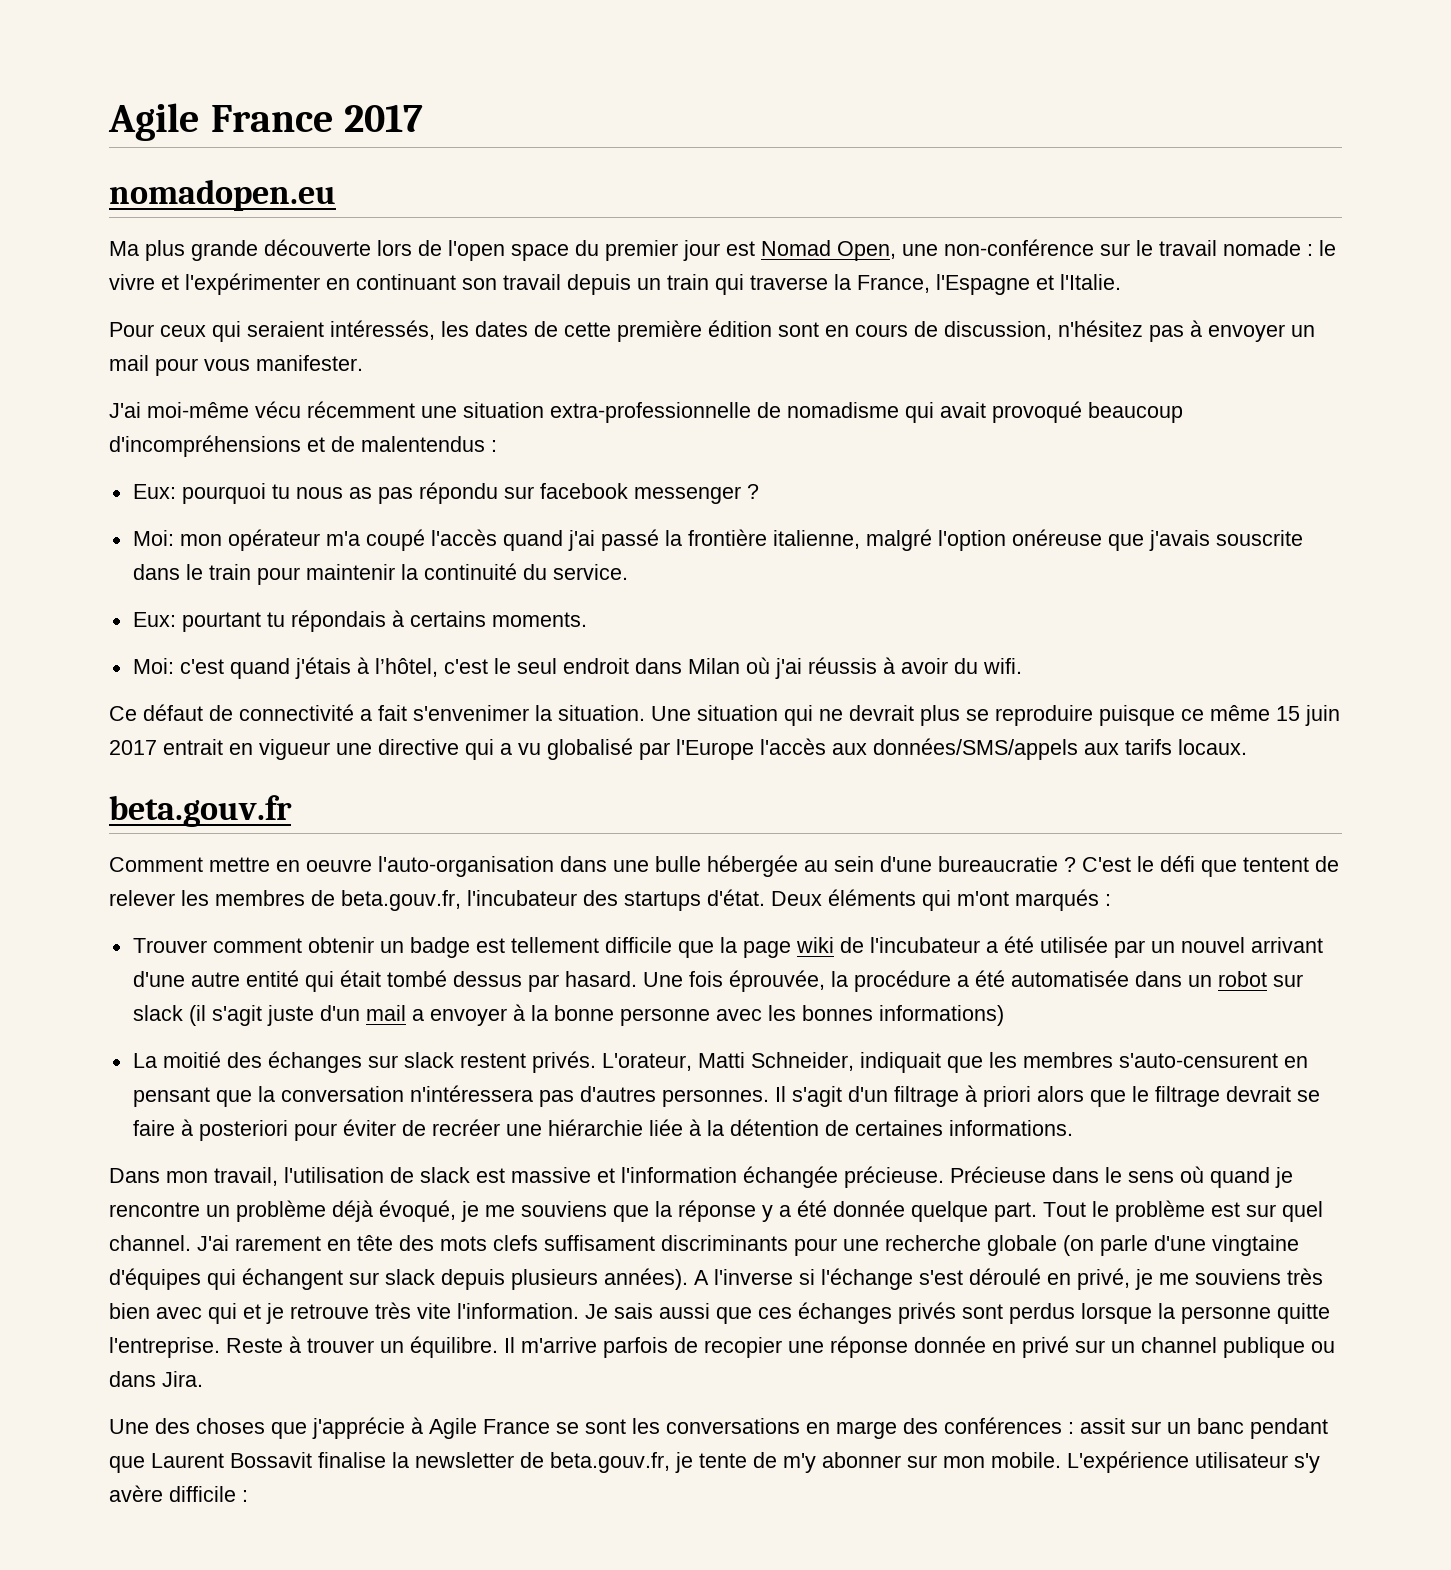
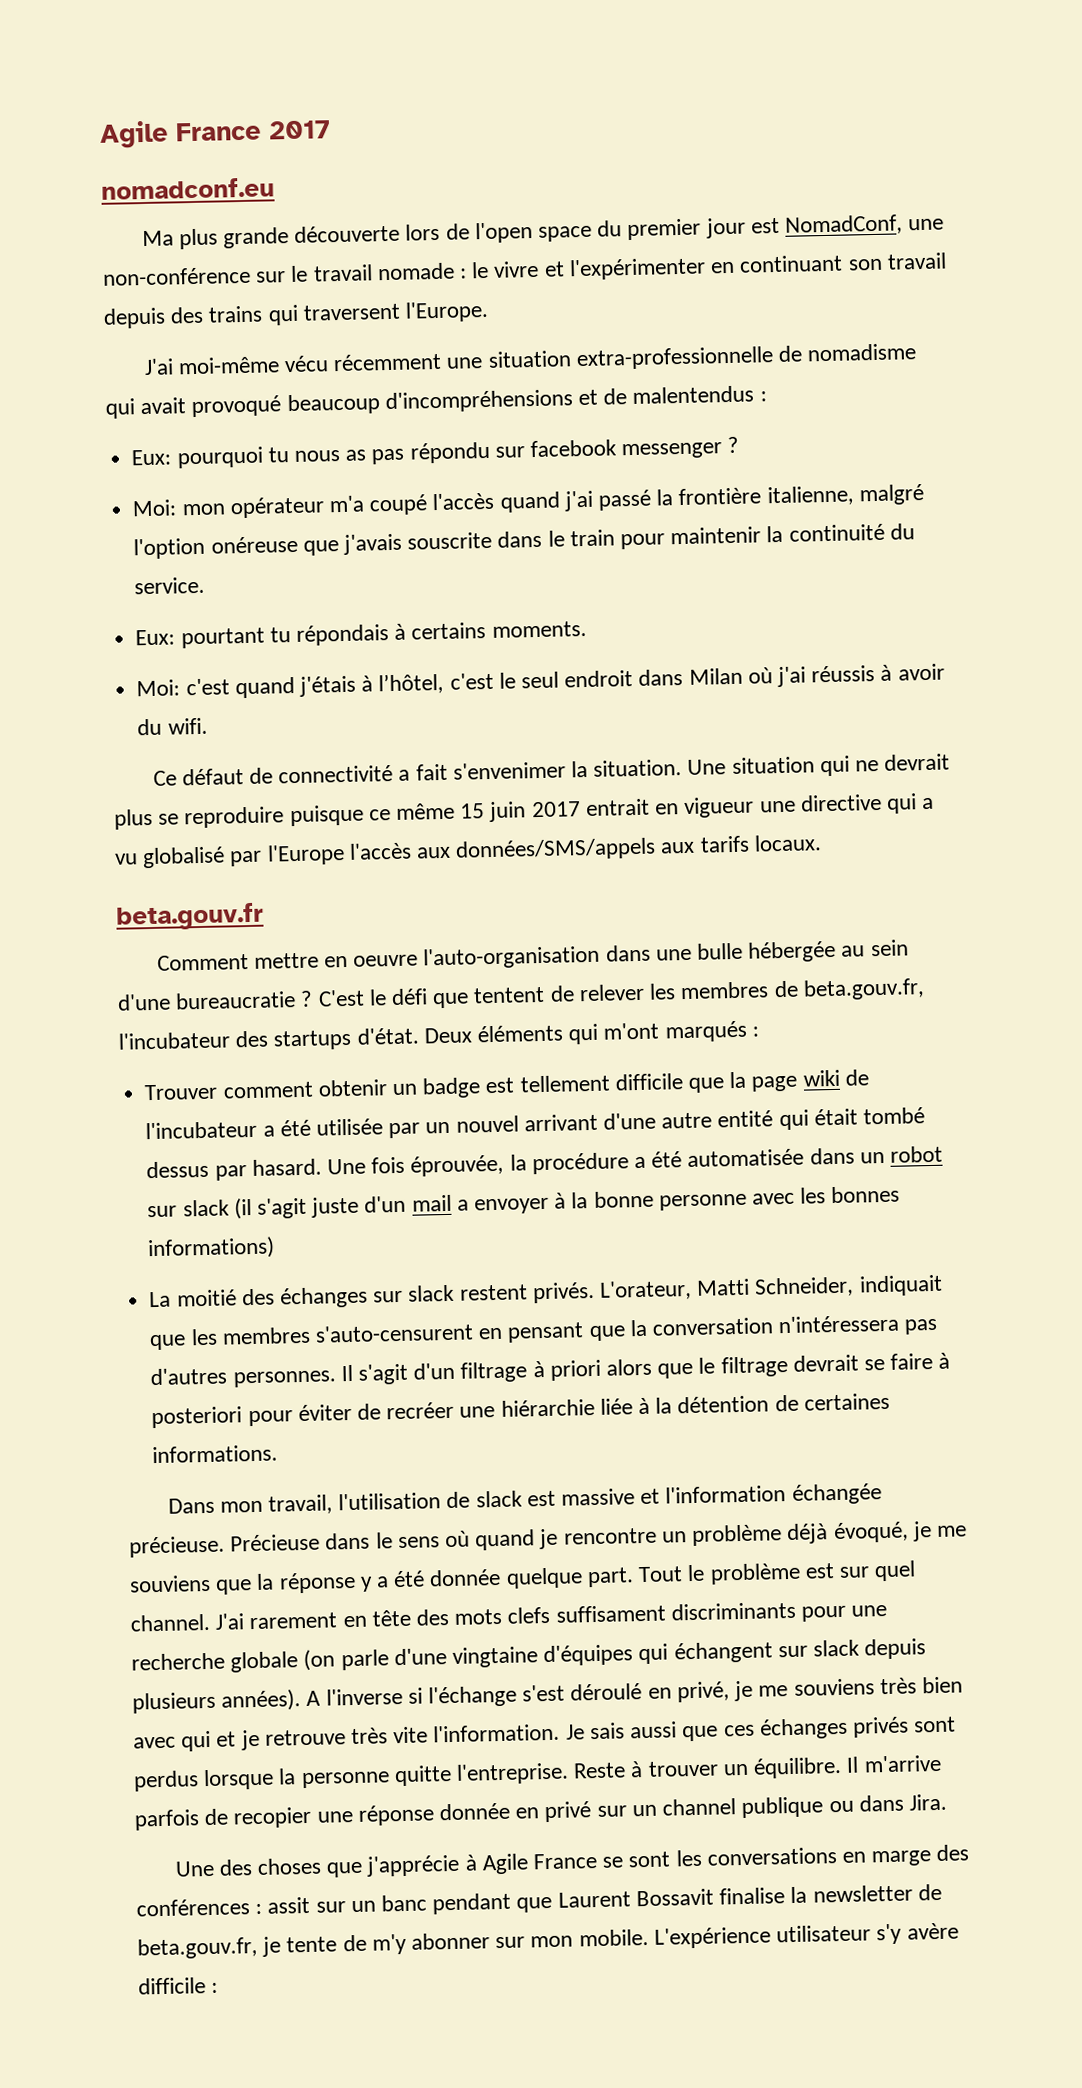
[109,179,336,211] nomadopen.eu -> [101,177,275,200] nomadconf.eu
[761,240,896,261] Nomad Open, -> [785,214,904,236] NomadConf,
[637,274,1121,295] [109,320,1315,342] [109,355,363,376] un train qui traverse la France, l'Espagne et l'Italie. // Pour ceux qui seraient intéressés, les dates de cette première édition sont en cours de discussion, n'hésitez pas à envoyer un mail pour vous manifester. -> [170,300,490,326] des trains qui traversent l'Europe.

